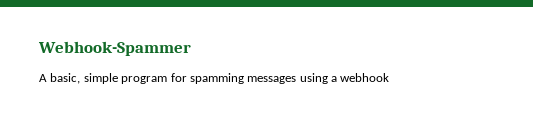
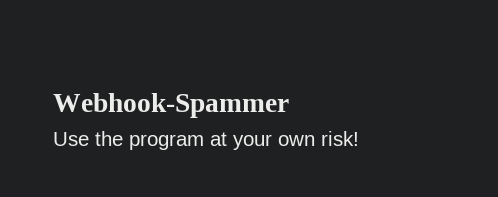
[39,73,390,84] A basic, simple program for spamming messages using a webhook -> [53,131,359,150] Use the program at your own risk!

